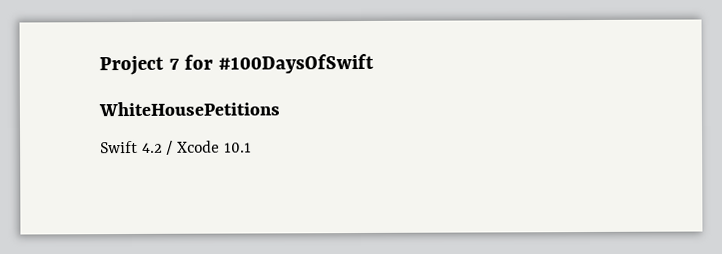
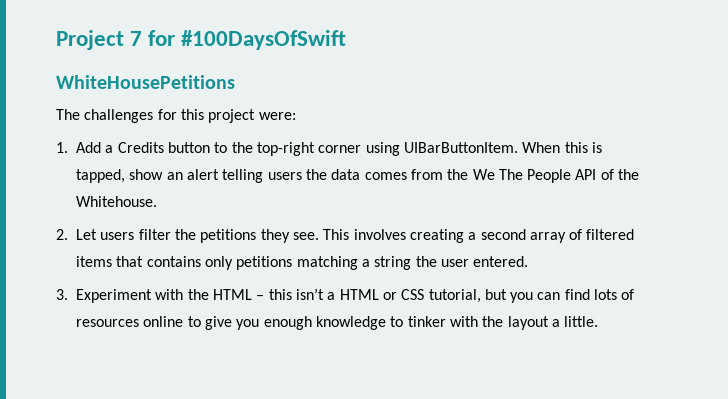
[100,140,252,155] Swift 4.2 / Xcode 10.1 -> [56,109,296,123] [56,142,602,156] [76,169,640,183] [76,196,157,207] [56,229,635,243] [76,256,529,270] [56,288,635,303] [76,316,599,330] The challenges for this project were: // 1. Add a Credits button to the top-right corner using UIBarButtonItem. When this is tapped, show an alert telling users the data comes from the We The People API of the Whitehouse. // 2. Let users filter the petitions they see. This involves creating a second array of filtered items that contains only petitions matching a string the user entered. // 3. Experiment with the HTML – this isn’t a HTML or CSS tutorial, but you can find lots of resources online to give you enough knowledge to tinker with the layout a little.

